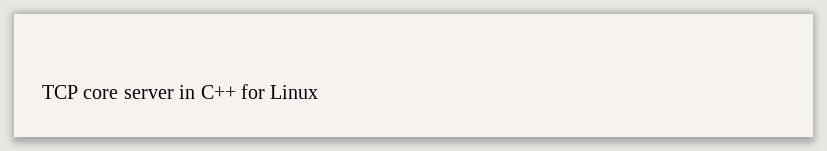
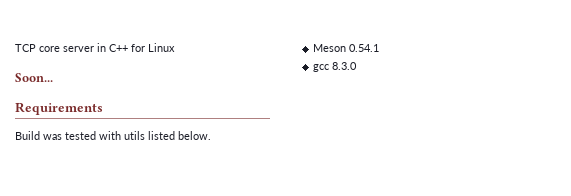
(319, 92) none -> [15,73,53,82] [15,102,103,115] [15,131,211,140] [313,44,380,52] [313,62,358,72] // Soon... // Requirements // Build was tested with utils listed below. // Meson 0.54.1 // gcc 8.3.0

